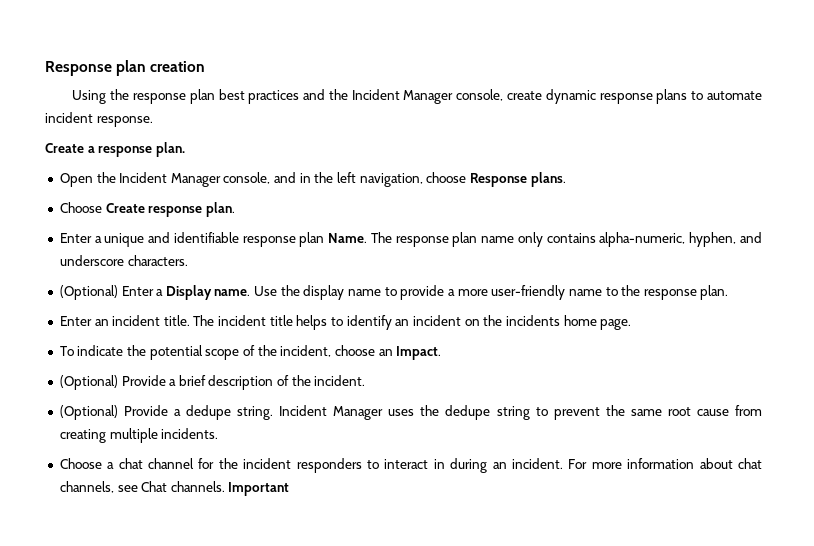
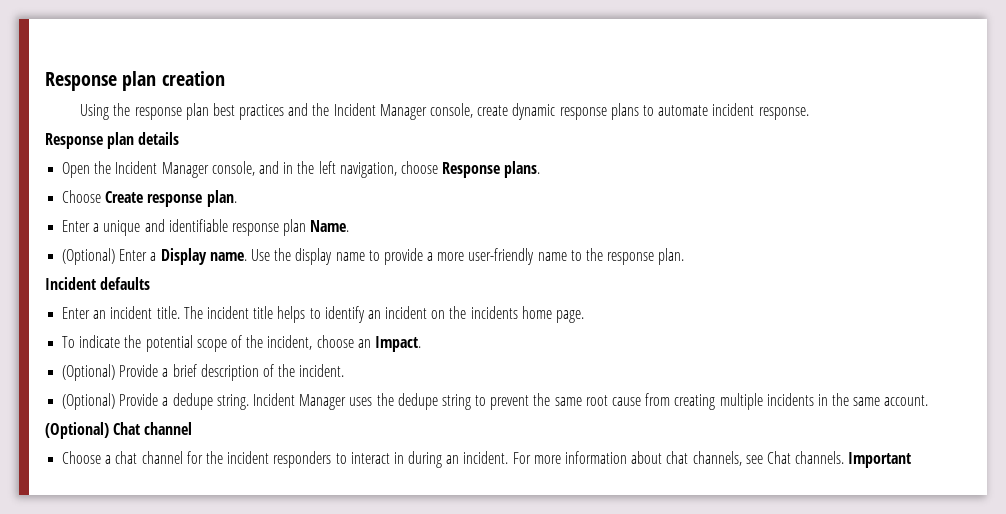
[45,142,185,157] Create a response plan. -> [45,132,180,149] Response plan details
[370,232,762,247] [59,255,188,266] The response plan name only contains alpha-numeric, hyphen, and underscore characters. -> (350, 226) none
(729, 292) none -> [45,277,151,290] // Incident defaults
[161,428,219,439] incidents. -> [766,393,929,406] [45,422,193,439] incidents in the same account. // (Optional) Chat channel

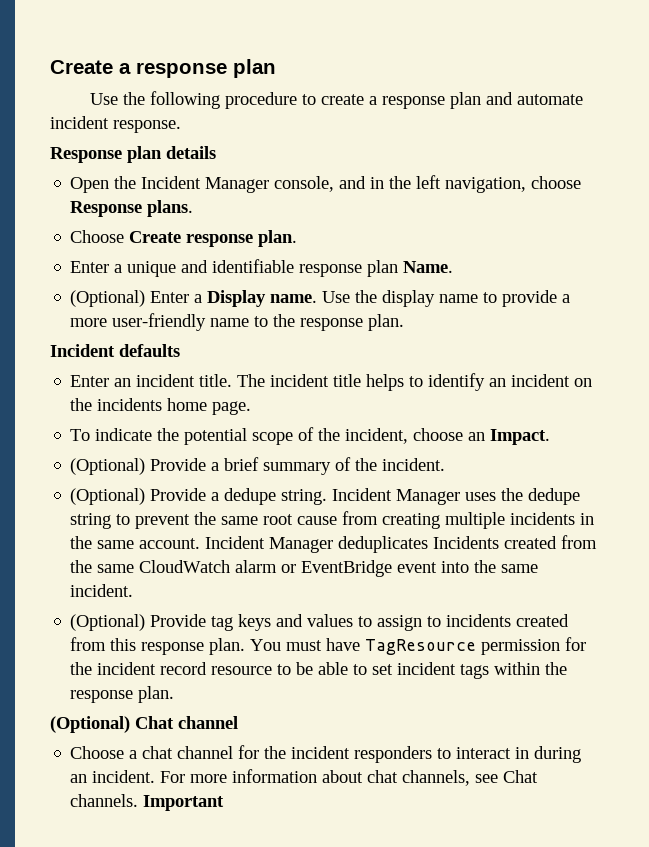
[45,71,225,91] [80,103,654,120] Response plan creation // Using the response plan best practices and the Incident Manager console, create dynamic response plans to -> [50,59,276,78] [90,91,514,109] Create a response plan // Use the following procedure to create a response plan and
[200,364,259,381] description -> [263,462,332,475] summary
(929, 400) none -> [205,535,598,553] [70,560,539,577] [70,584,134,597] [70,614,570,631] [70,637,587,655] [70,662,568,679] [70,686,175,703] Incident Manager deduplicates Incidents created from the same CloudWatch alarm or EventBridge event into the same incident. // (Optional) Provide tag keys and values to assign to incidents created from this response plan. You must have TagResource permission for the incident record resource to be able to set incident tags within the response plan.

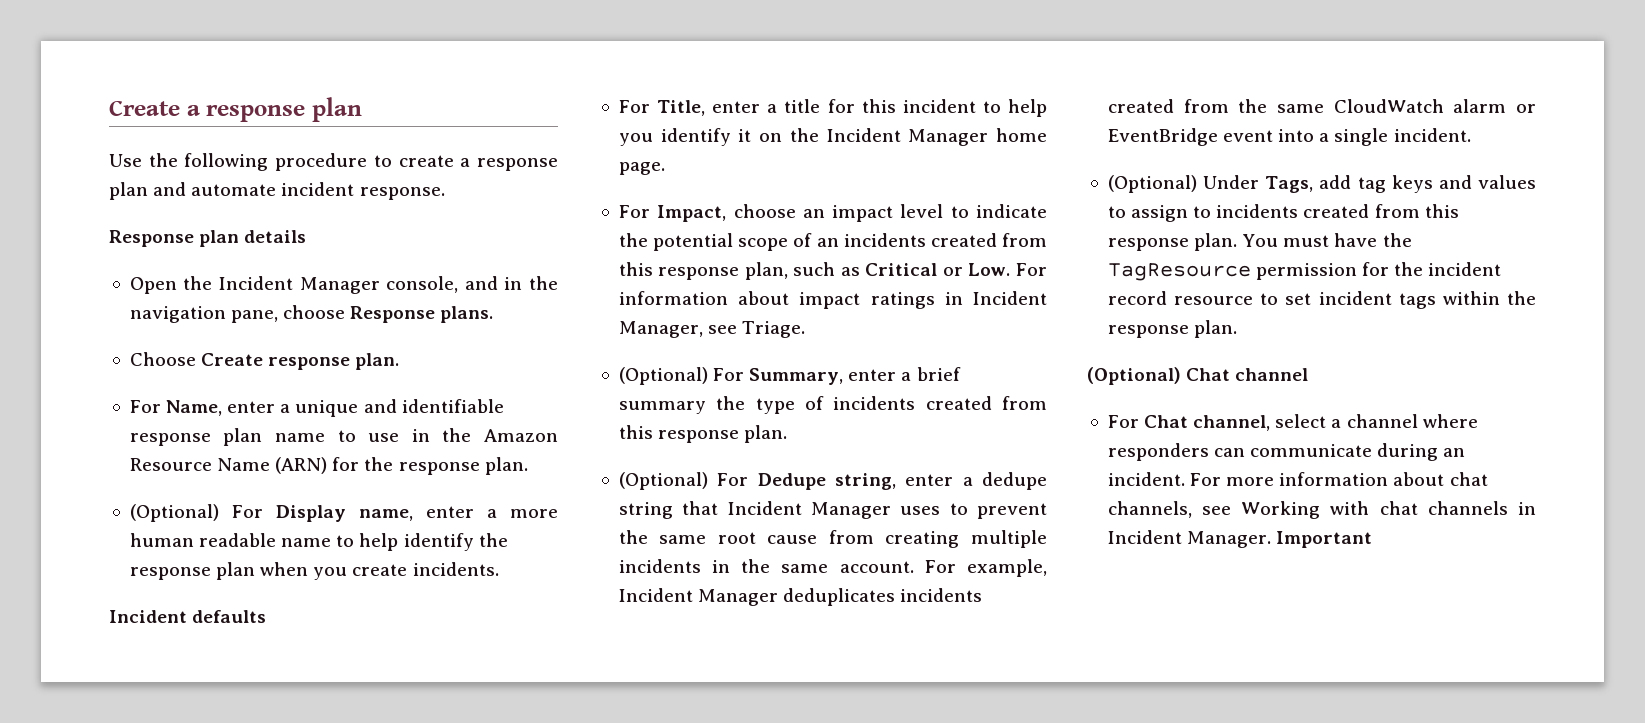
[416,175,527,193] left navigation, -> [129,306,279,323] navigation pane,
[70,261,110,273] Enter -> [129,400,276,416] For Name, enter
[403,261,454,273] [70,290,571,307] [70,313,405,331] [50,344,180,357] [70,373,593,391] [70,398,252,415] [70,429,91,441] Name. // (Optional) Enter a Display name. Use the display name to provide a more user-friendly name to the response plan. // Incident defaults // Enter an incident title. The incident title helps to identify an incident on the incidents home page. // To -> [275,428,558,442] [129,457,528,475] [129,504,558,522] [129,533,508,551] [129,562,499,580] [109,610,267,623] [618,99,1047,117] [618,128,1047,146] [618,162,665,175] [618,204,969,222] name to use in the Amazon Resource Name (ARN) for the response plan. // (Optional) For Display name, enter a more human readable name to help identify the response plan when you create incidents. // Incident defaults // For Title, enter a title for this incident to help you identify it on the Incident Manager home page. // For Impact, choose an impact level to
[318,428,551,445] [70,457,446,475] [70,488,581,505] [70,513,112,529] the incident, choose an Impact. // (Optional) Provide a brief summary of the incident. // (Optional) Provide a dedupe string. Incident Manager uses the dedupe string -> [816,233,1047,247] [618,262,1047,280] [618,291,1047,309] [618,321,806,338] [618,367,961,385] [618,396,1047,414] [618,425,788,443] [618,472,1047,490] [618,501,941,519] an incidents created from this response plan, such as Critical or Low. For information about impact ratings in Incident Manager, see Triage. // (Optional) For Summary, enter a brief summary the type of incidents created from this response plan. // (Optional) For Dedupe string, enter a dedupe string that Incident Manager uses
(201, 543) none -> [924,559,1047,577] For example,
[433,536,500,549] Incidents -> [900,588,983,602] incidents
[474,560,539,573] [70,584,134,597] [70,614,207,631] the same incident. // (Optional) Provide -> [1319,128,1471,146] [1107,175,1352,193] a single incident. // (Optional) Under Tags, add
(361, 644) none -> [1382,233,1412,247] the
[296,662,368,675] be able to -> (1279, 299) none
[70,745,530,763] Choose a chat channel for the incident responders to interact in -> [1107,414,1478,431] [1107,443,1373,461] For Chat channel, select a channel where responders can communicate
[503,770,539,783] [70,794,139,807] Chat channels. -> [1241,501,1536,519] [1107,530,1272,548] Working with chat channels in Incident Manager.

